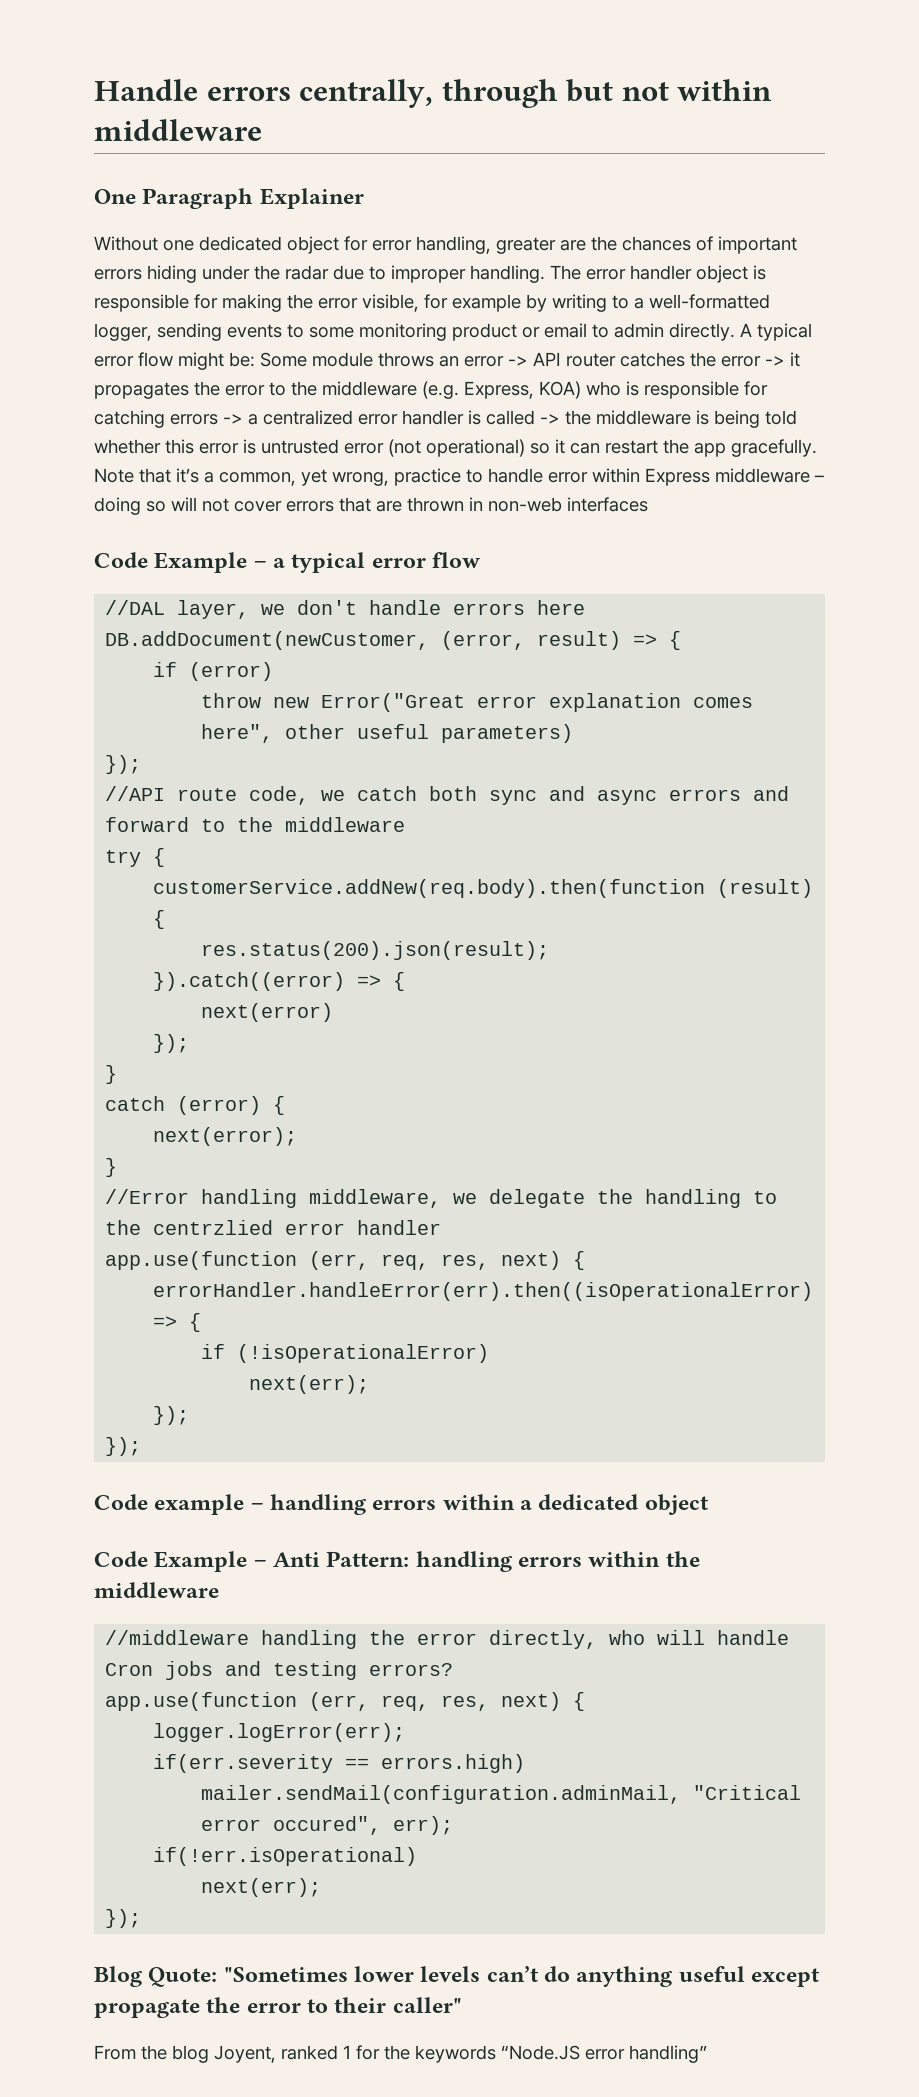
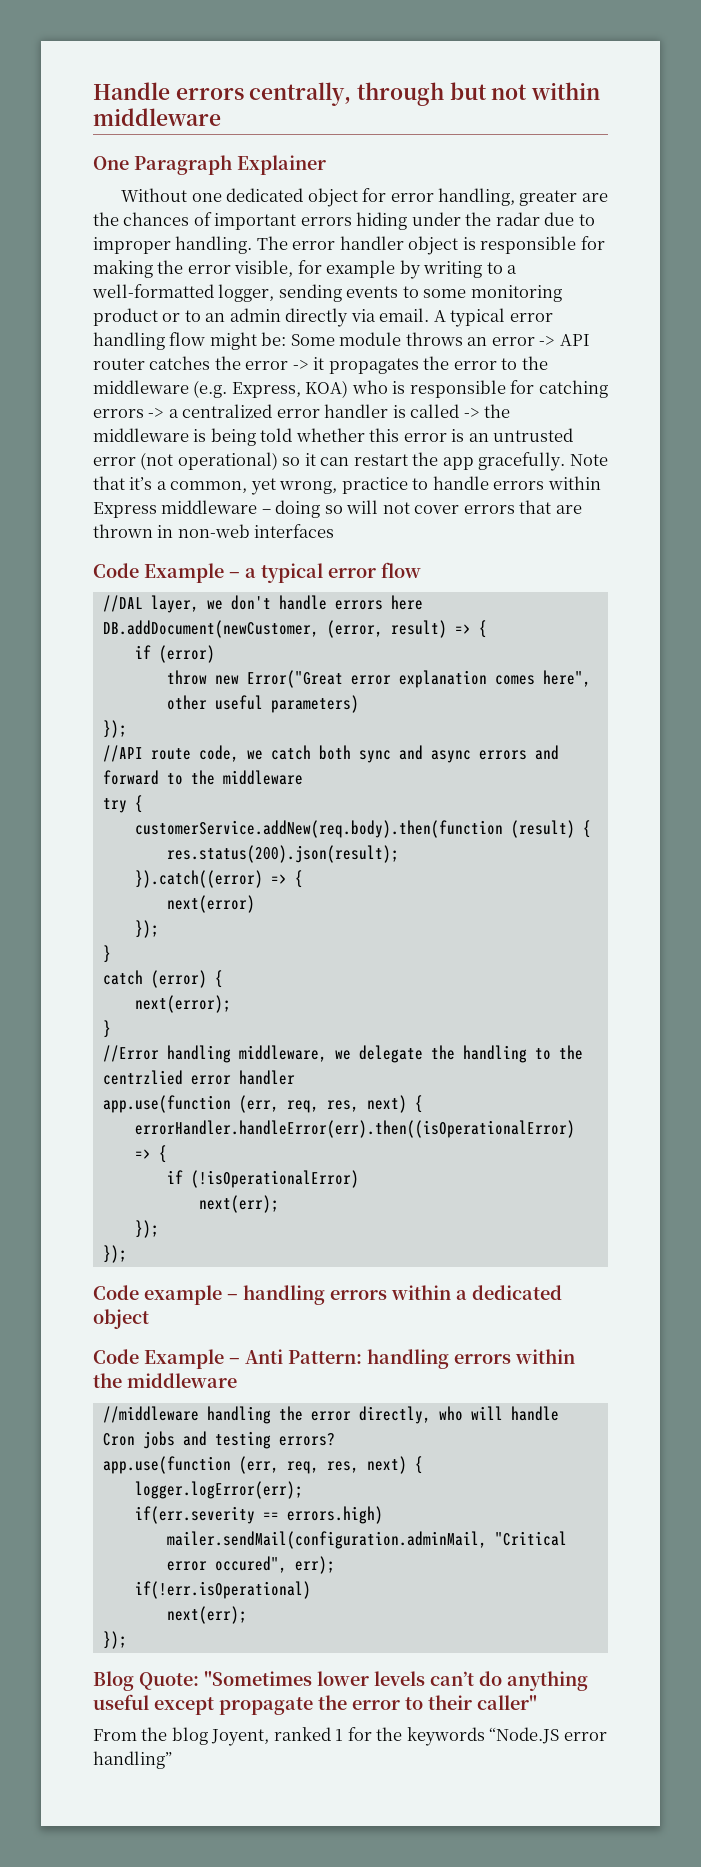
[544,323,735,341] email to admin directly. -> [184,308,430,327] to an admin directly via email.
(134, 361) none -> [93,332,165,350] handling
(256, 446) none -> [468,433,489,442] an
[548,472,588,483] error -> [493,481,545,490] errors

